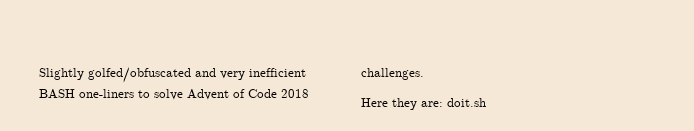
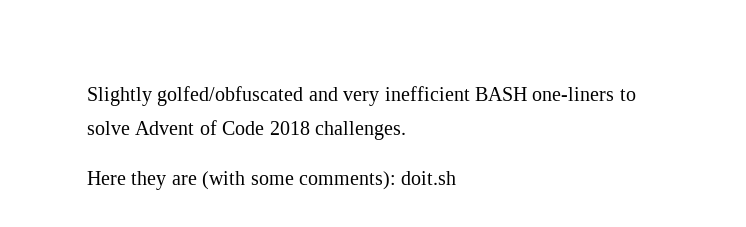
[421,101,443,107] are: -> [171,171,396,190] are (with some comments):

